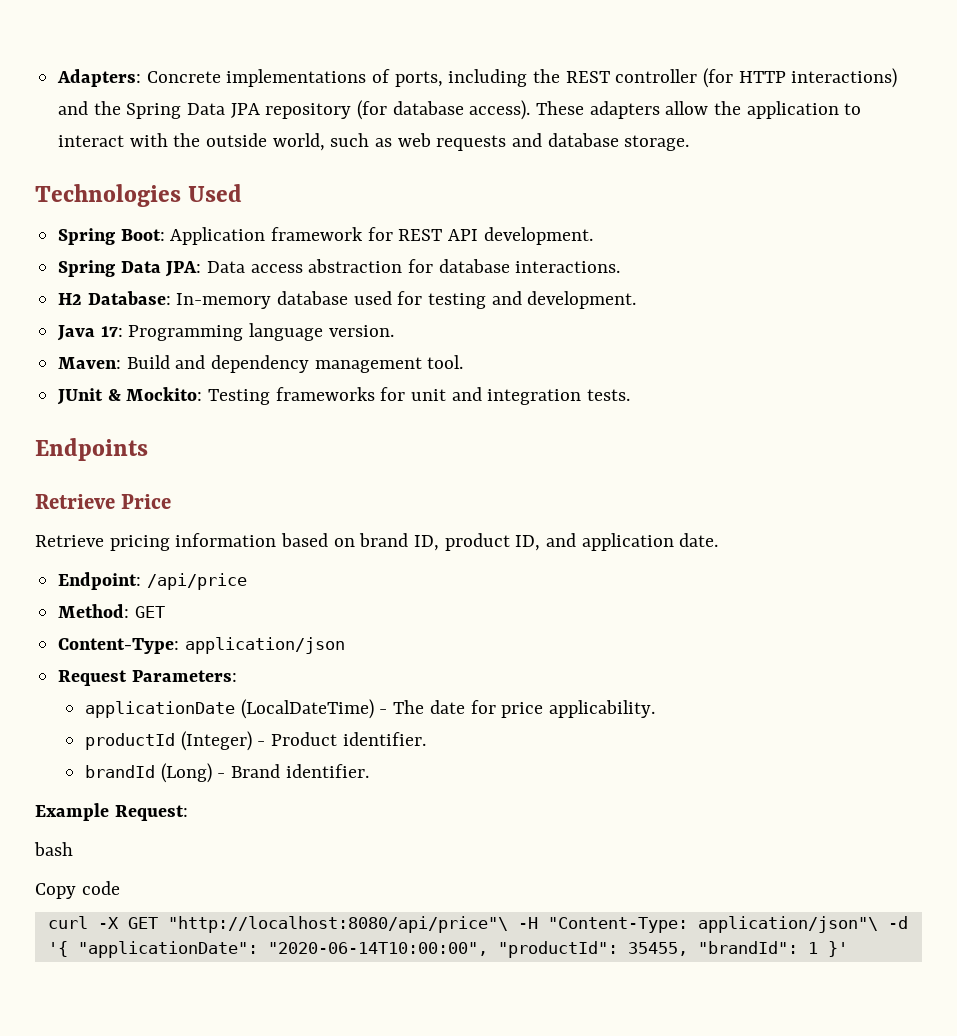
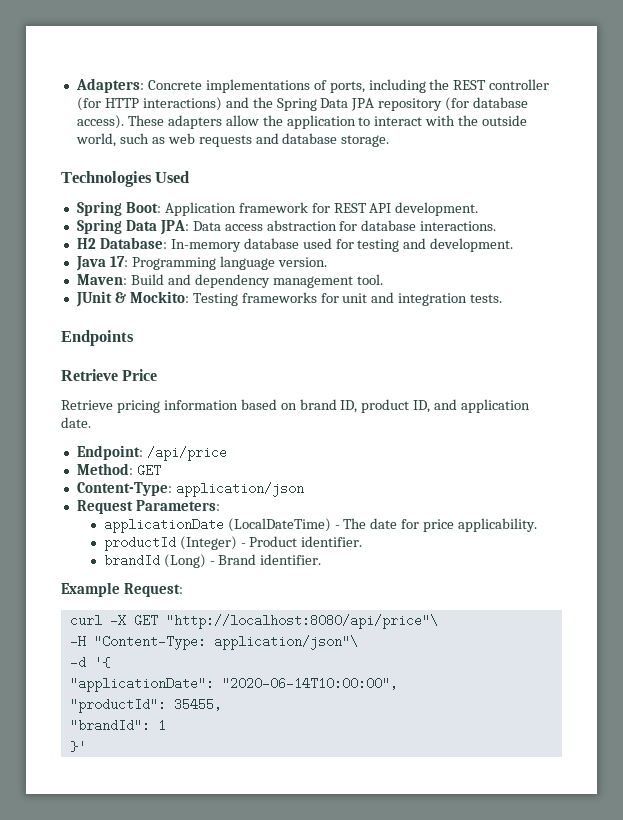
[34,842,73,856] [35,881,120,899] // bash // Copy code -> (183, 590) none
(508, 924) none -> (438, 621) //
(878, 924) none -> (358, 642) //
(68, 949) none -> (110, 662) //
(488, 949) none -> (398, 683) //
(688, 949) none -> (222, 704) //
(818, 948) none -> (166, 725) //

